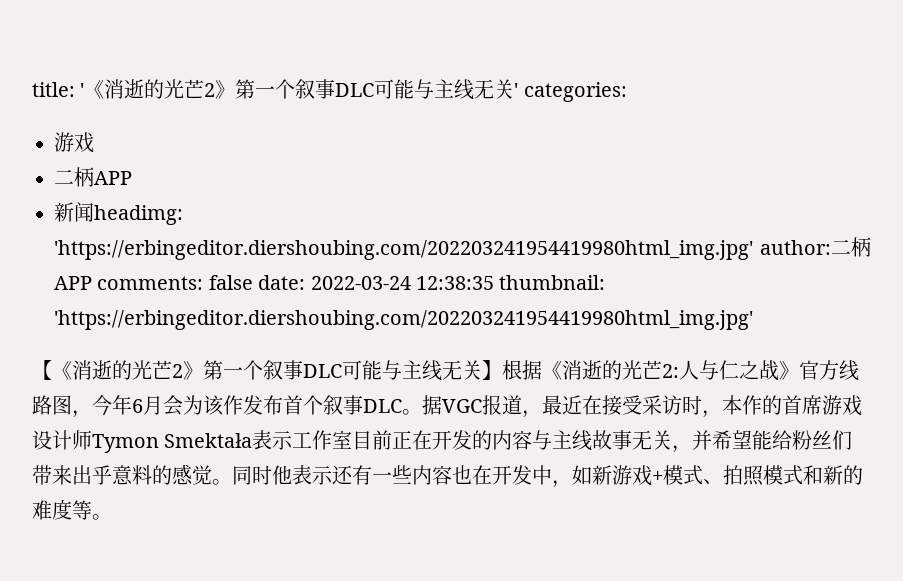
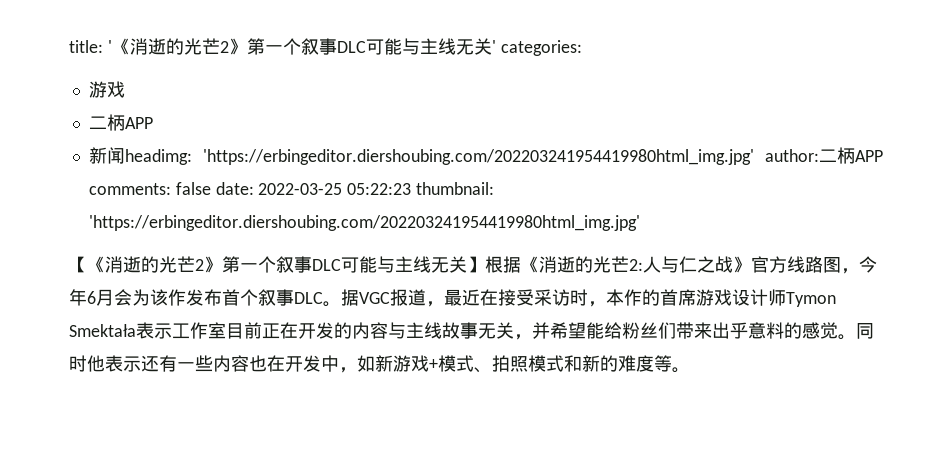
[310,276,494,290] 2022-03-24 12:38:35 -> [258,183,412,195] 2022-03-25 05:22:23

